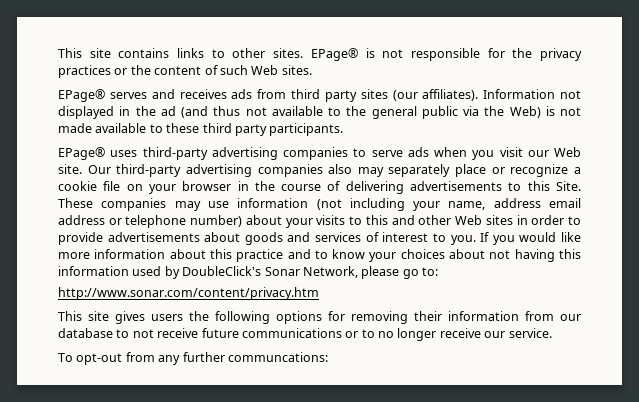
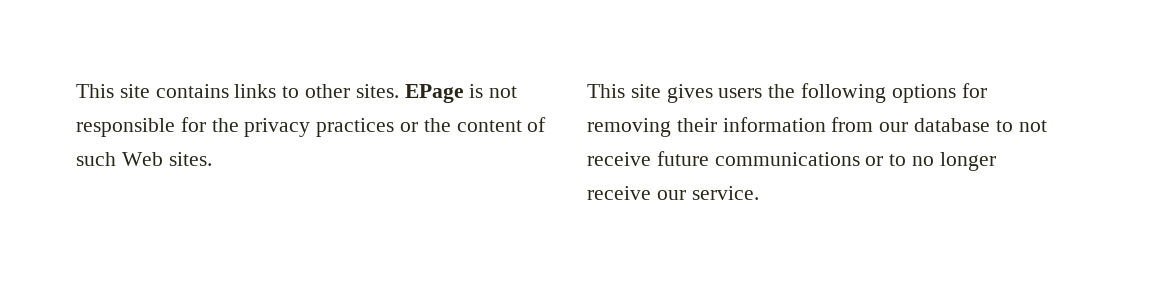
[310,48,358,61] EPage® -> [404,84,464,103] EPage
[58,89,581,102] [58,106,581,119] [58,123,344,136] [58,147,581,160] [58,164,581,177] [58,181,582,194] [58,198,581,211] [58,215,582,228] [58,232,582,245] [58,249,582,262] [58,266,438,279] [58,287,319,300] // EPage® serves and receives ads from third party sites (our affiliates). Information not displayed in the ad (and thus not available to the general public via the Web) is not made available to these third party participants. // EPage® uses third-party advertising companies to serve ads when you visit our Web site. Our third-party advertising companies also may separately place or recognize a cookie file on your browser in the course of delivering advertisements to this Site. These companies may use information (not including your name, address email address or telephone number) about your visits to this and other Web sites in order to provide advertisements about goods and services of interest to you. If you would like more information about this practice and to know your choices about not having this information used by DoubleClick's Sonar Network, please go to: // http://www.sonar.com/content/privacy.htm -> (212, 159) none
[58,352,328,365] // To opt-out from any further communcations: -> (759, 193) none

